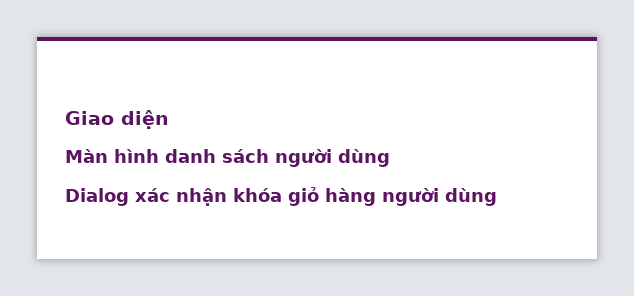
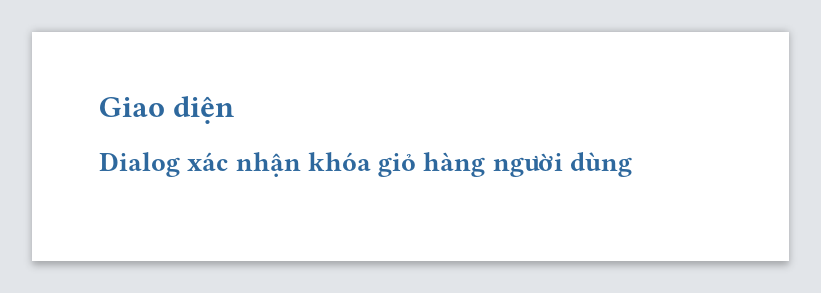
[65,149,390,167] // Màn hình danh sách người dùng -> (235, 110) none

